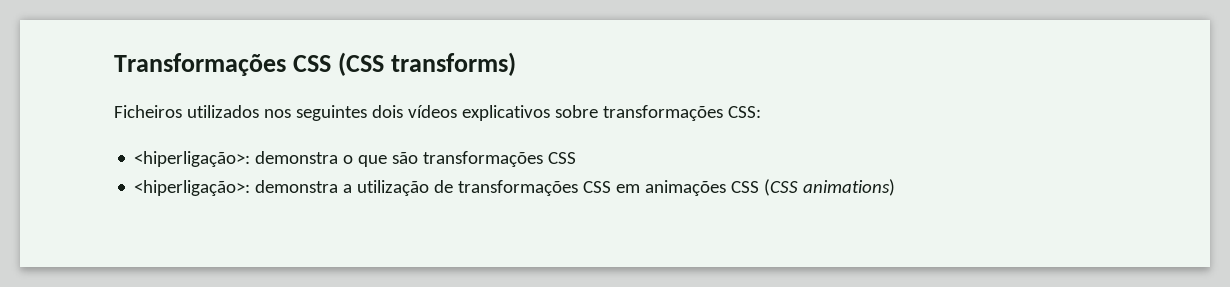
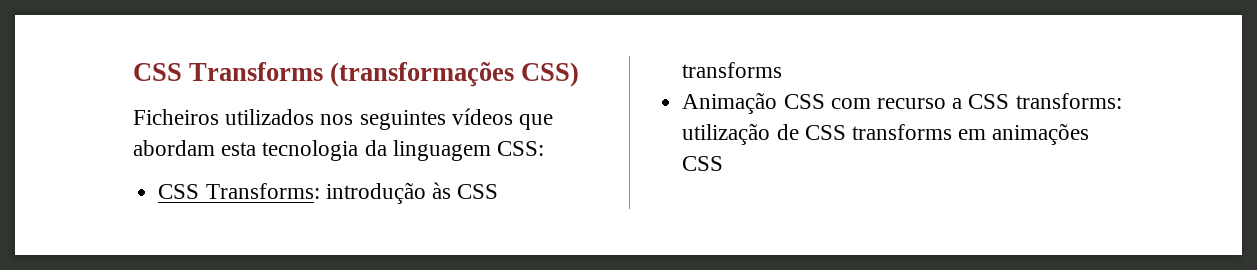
[114,52,517,76] Transformações CSS (CSS transforms) -> [133,62,580,87] CSS Transforms (transformações CSS)
[371,105,761,121] [134,151,577,167] [134,180,612,196] dois vídeos explicativos sobre transformações CSS: // <hiperligação>: demonstra o que são transformações CSS // <hiperligação>: demonstra a utilização de transformações CSS -> [451,108,554,130] [133,140,545,161] [158,182,499,204] [682,62,783,78] [682,92,1122,114] [682,123,952,145] vídeos que abordam esta tecnologia da linguagem CSS: // CSS Transforms: introdução às CSS transforms // Animação CSS com recurso a CSS transforms: utilização de CSS transforms
[764,179,896,196] (CSS animations) -> (724, 163) none

